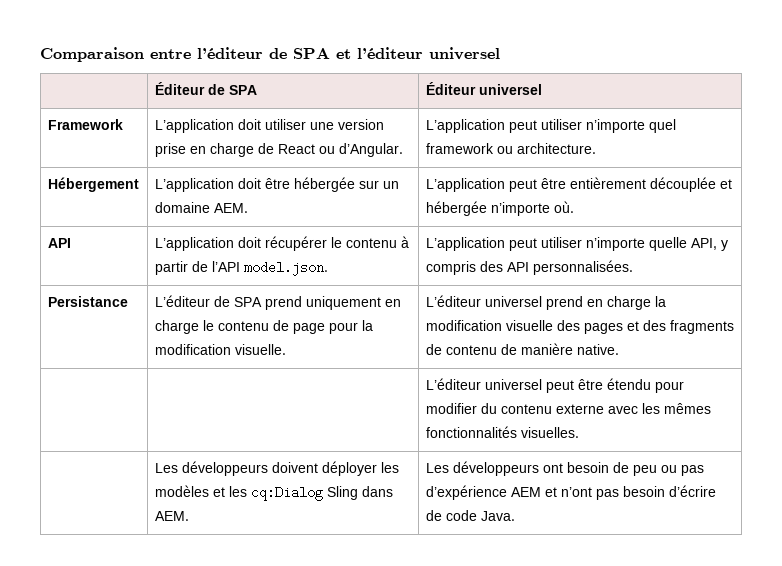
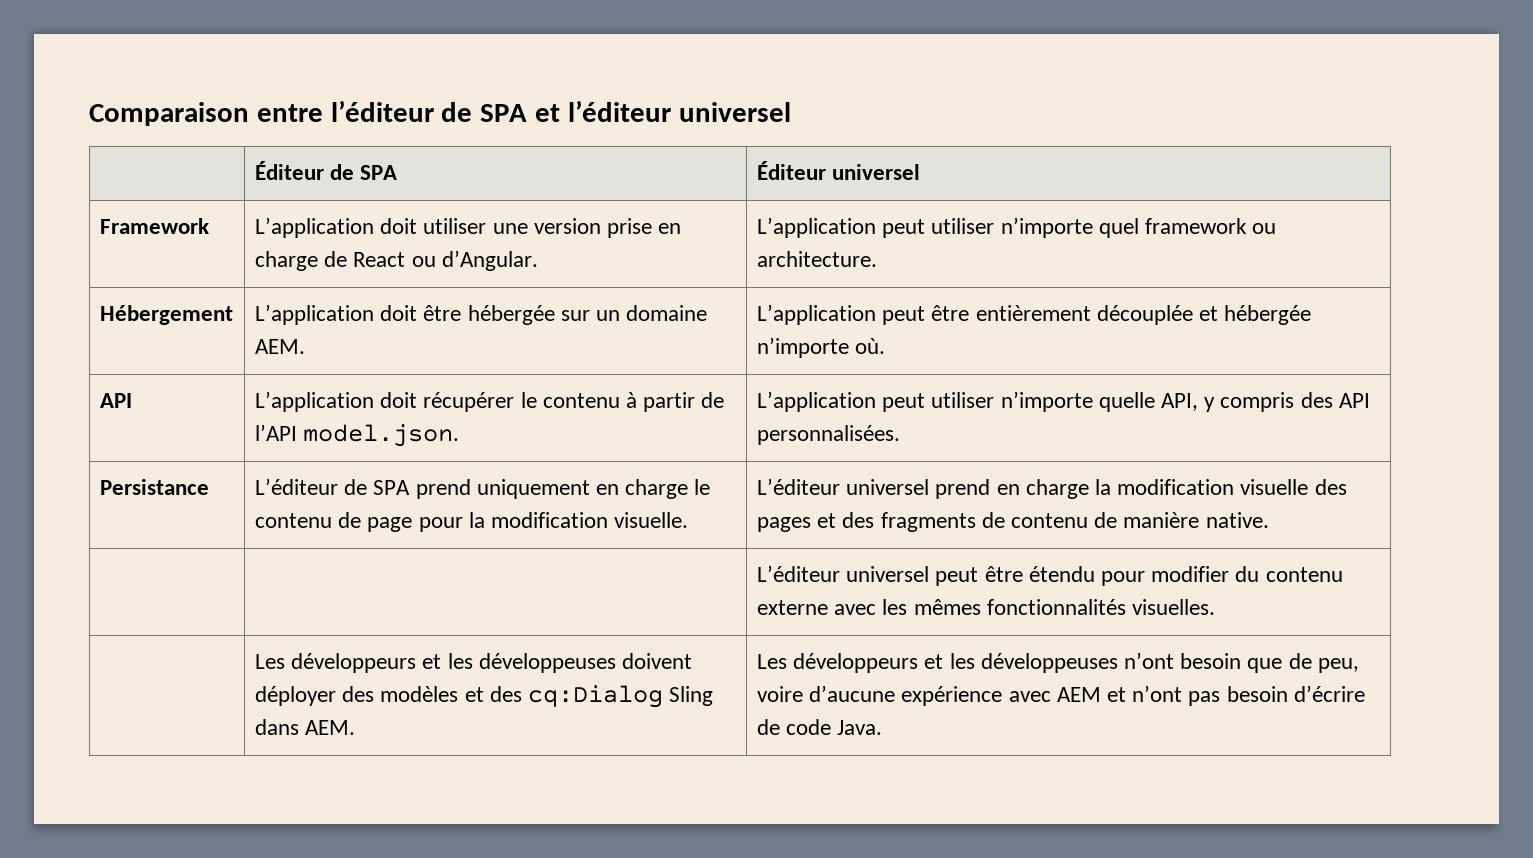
(268, 468) none -> [422,653,616,673] et les développeuses
[380,462,399,473] les -> [342,686,375,702] des
[228,486,247,497] les -> [489,686,522,702] des
[542,462,704,476] [425,485,507,500] ont besoin de peu ou pas d’expérience -> [924,652,1359,673] [756,685,1051,706] et les développeuses n’ont besoin que de peu, voire d’aucune expérience avec

